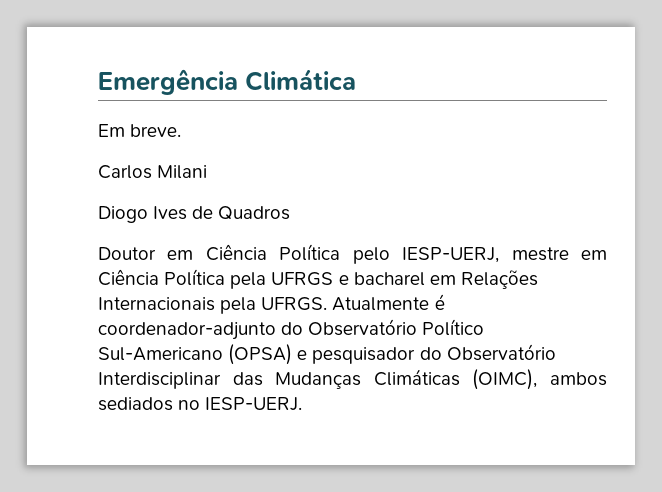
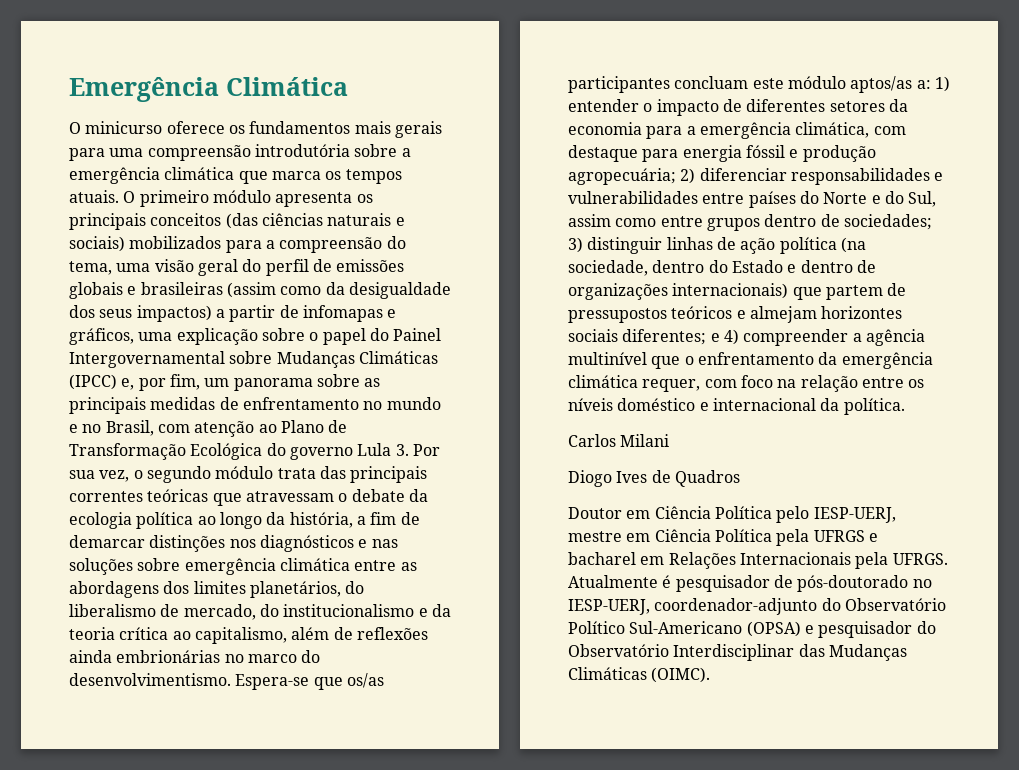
[98,124,182,137] Em breve. -> [69,121,442,138] [69,144,411,161] [69,167,402,184] [69,190,373,207] [69,213,405,230] [69,236,406,253] [69,259,405,276] [69,282,451,299] [69,305,397,322] [69,328,442,345] [69,351,438,368] [69,374,381,391] [69,397,441,414] [69,420,348,437] [69,443,440,460] [69,466,428,483] [69,489,428,506] [69,512,420,529] [69,535,398,552] [69,558,417,575] [69,581,365,598] [69,604,451,620] [69,627,428,644] [69,650,321,663] [69,673,384,690] [568,76,950,93] [568,99,908,116] [568,122,906,139] [568,145,876,162] [568,168,944,185] [568,191,937,208] [568,214,932,231] [568,237,866,254] [568,260,876,276] [568,283,907,300] [568,306,903,323] [568,329,925,346] [568,352,933,369] [568,375,925,392] [568,398,905,415] O minicurso oferece os fundamentos mais gerais para uma compreensão introdutória sobre a emergência climática que marca os tempos atuais. O primeiro módulo apresenta os principais conceitos (das ciências naturais e sociais) mobilizados para a compreensão do tema, uma visão geral do perfil de emissões globais e brasileiras (assim como da desigualdade dos seus impactos) a partir de infomapas e gráficos, uma explicação sobre o papel do Painel Intergovernamental sobre Mudanças Climáticas (IPCC) e, por fim, um panorama sobre as principais medidas de enfrentamento no mundo e no Brasil, com atenção ao Plano de Transformação Ecológica do governo Lula 3. Por sua vez, o segundo módulo trata das principais correntes teóricas que atravessam o debate da ecologia política ao longo da história, a fim de demarcar distinções nos diagnósticos e nas soluções sobre emergência climática entre as abordagens dos limites planetários, do liberalismo de mercado, do institucionalismo e da teoria crítica ao capitalismo, além de reflexões ainda embrionárias no marco do desenvolvimentismo. Espera-se que os/as participantes concluam este módulo aptos/as a: 1) entender o impacto de diferentes setores da economia para a emergência climática, com destaque para energia fóssil e produção agropecuária; 2) diferenciar responsabilidades e vulnerabilidades entre países do Norte e do Sul, assim como entre grupos dentro de sociedades; 3) distinguir linhas de ação política (na sociedade, dentro do Estado e dentro de organizações internacionais) que partem de pressupostos teóricos e almejam horizontes sociais diferentes; e 4) compreender a agência multinível que o enfrentamento da emergência climática requer, com foco na relação entre os níveis doméstico e internacional da política.
(445, 302) none -> [675,575,932,592] [568,599,650,615] pesquisador de pós-doutorado no IESP-UERJ,
[472,369,607,390] [98,397,303,411] (OIMC), ambos sediados no IESP-UERJ. -> [651,667,711,683] (OIMC).

